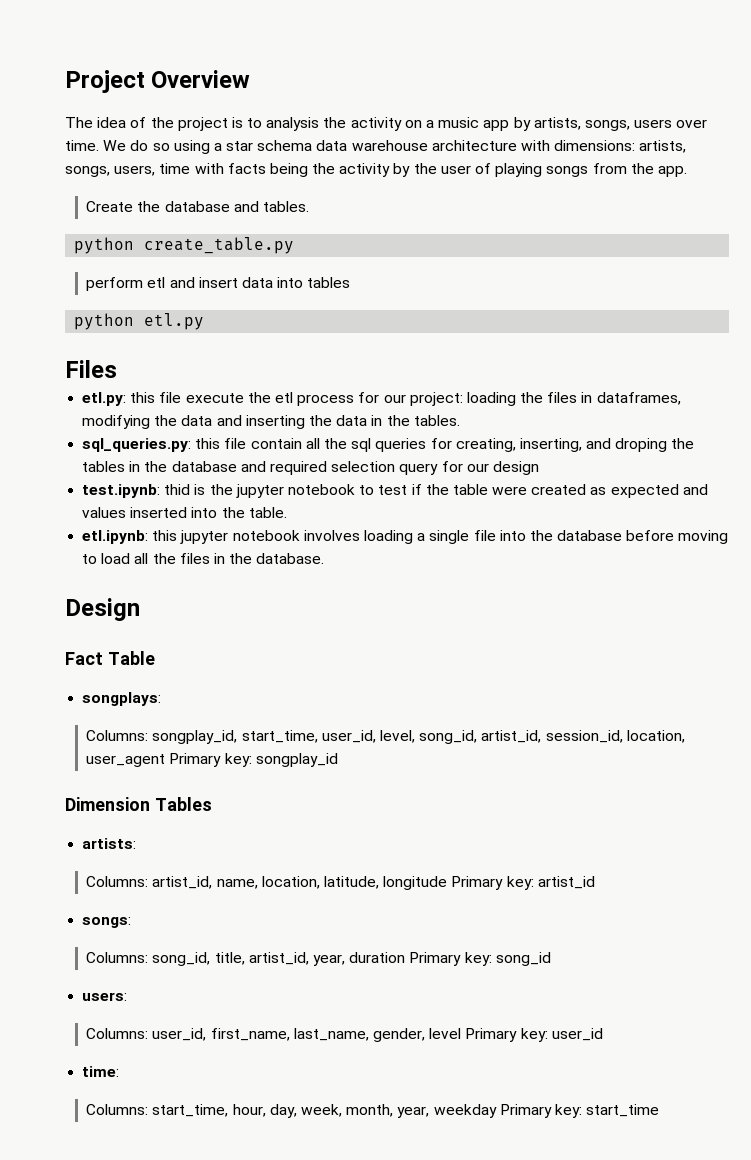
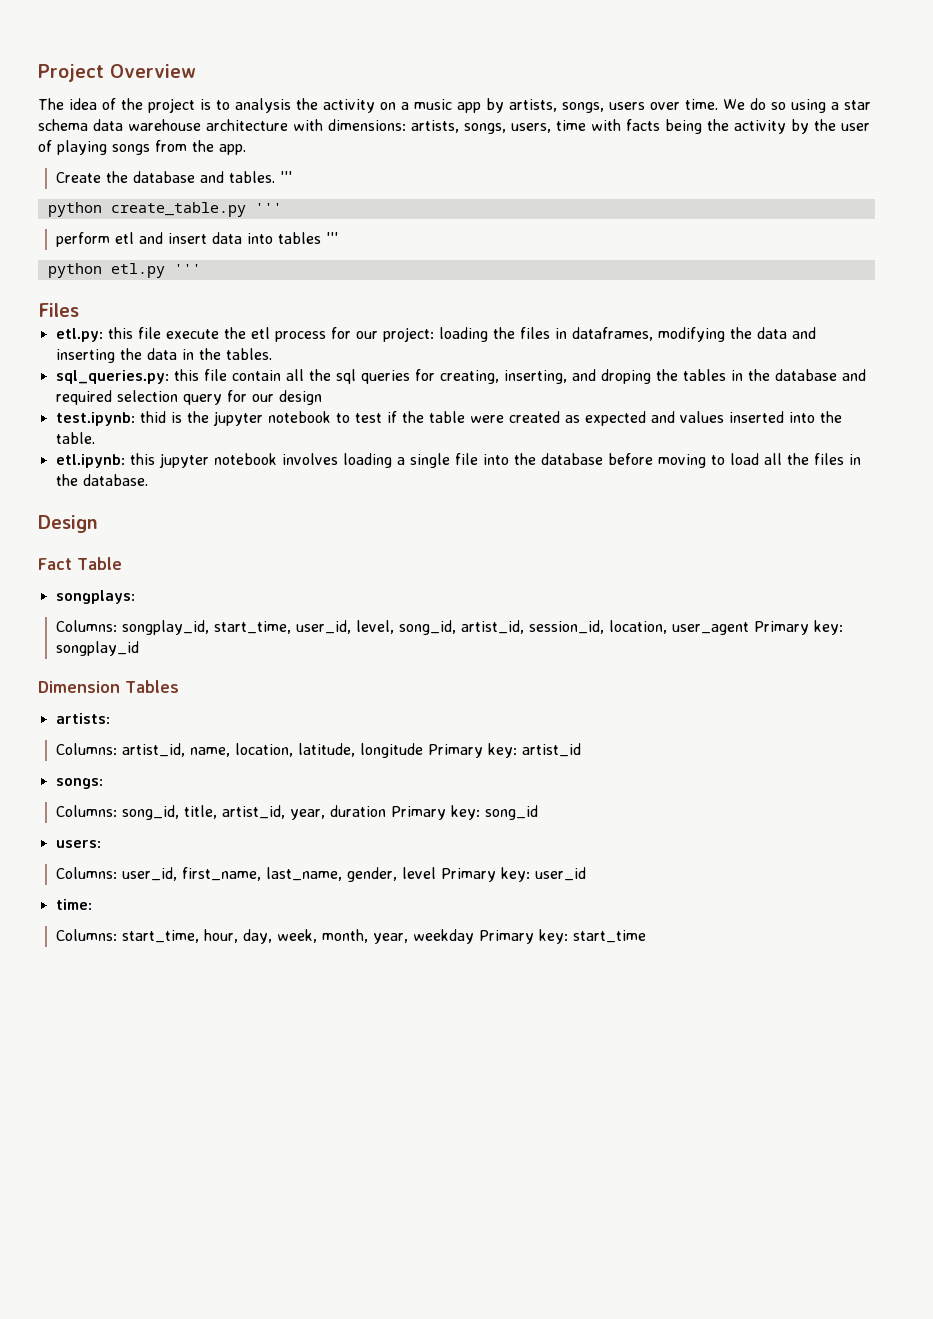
(310, 206) none -> [279,171,292,183] '''
(295, 245) none -> [254,203,282,213] '''
(351, 282) none -> [325,232,338,244] '''
(205, 321) none -> [173,264,201,274] '''

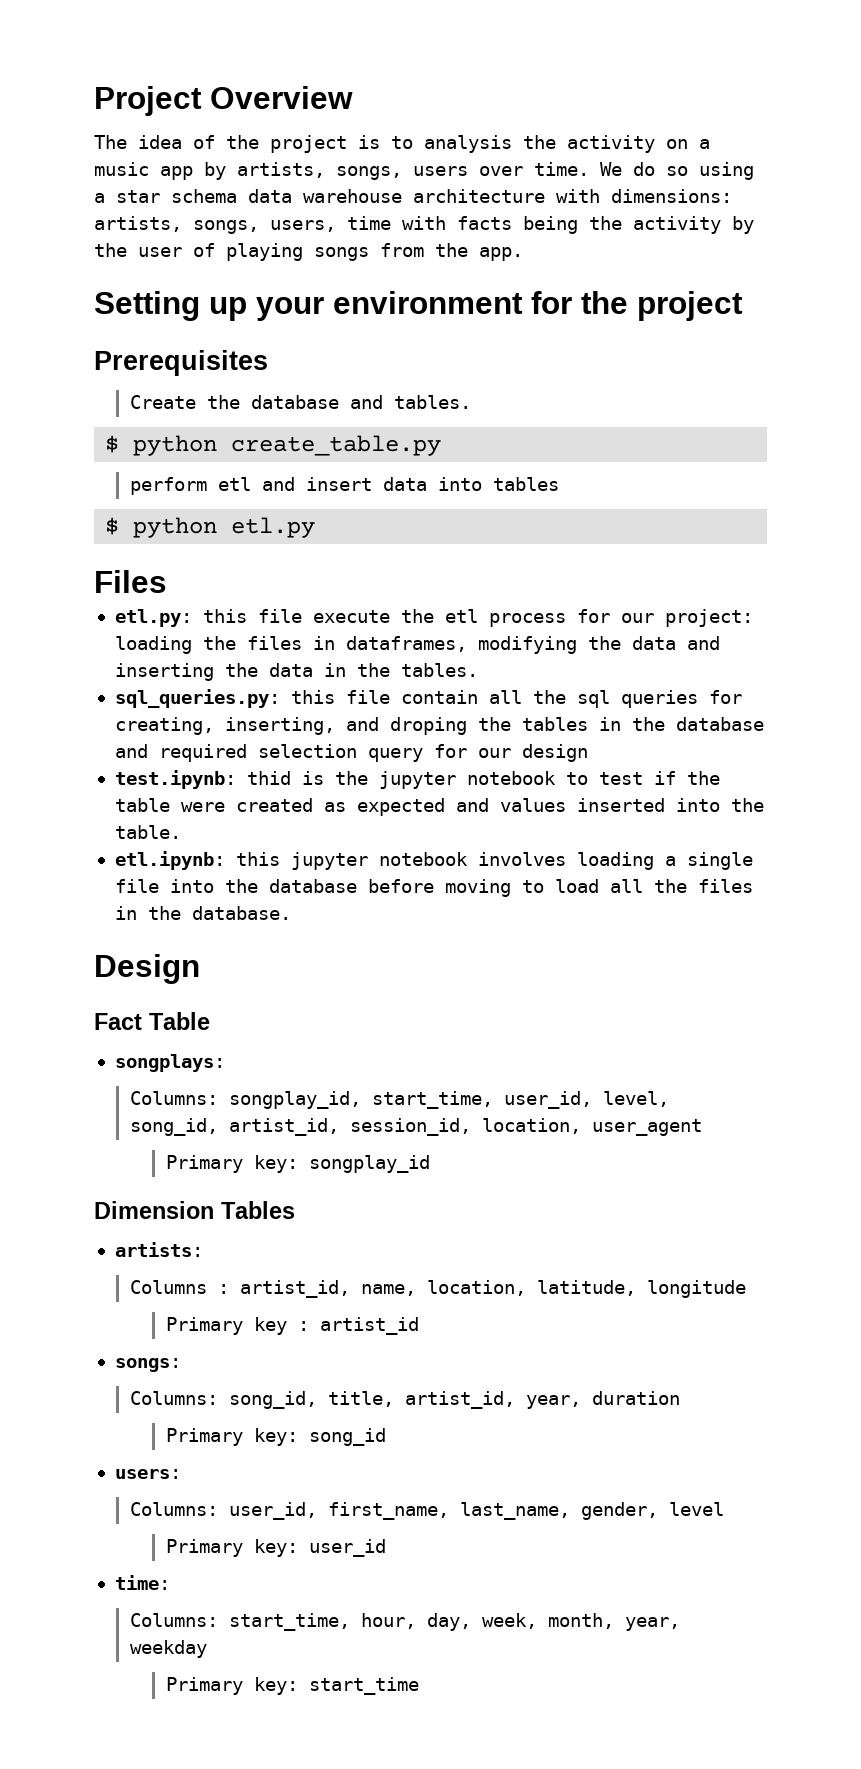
(246, 149) none -> [94,291,743,321] [94,350,268,376] // Setting up your environment for the project // Prerequisites
[279,171,292,183] ''' // -> [105,435,120,453] // $
[254,203,282,213] ''' -> (442, 445) none
[325,232,338,244] ''' // -> [105,517,120,535] // $
[173,264,201,274] ''' -> (316, 527) none
(749, 628) none -> (702, 1127) //
[55,743,117,755] Columns: -> [129,1280,229,1294] Columns :
[427,743,517,758] Primary key: -> [165,1317,309,1335] // Primary key :
(386, 811) none -> (680, 1398) //
(436, 873) none -> (724, 1509) //
(474, 936) none -> (207, 1649) //

